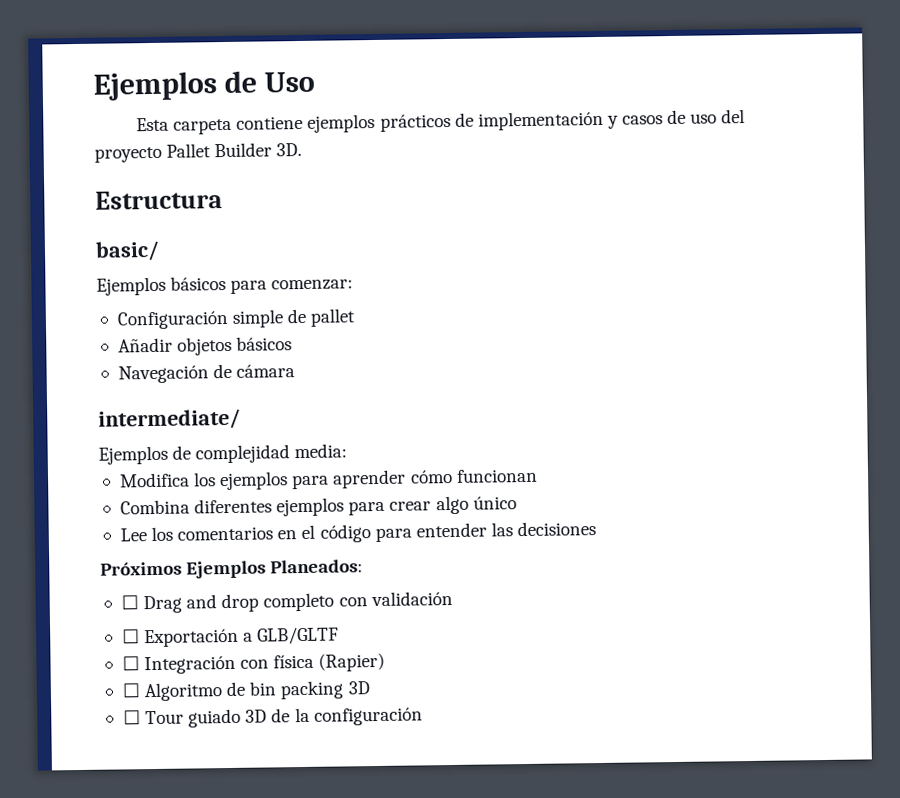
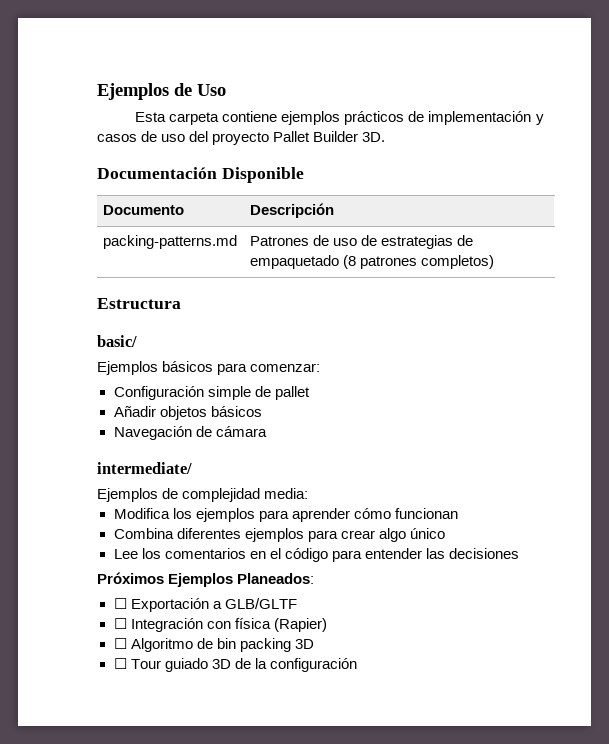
(303, 149) none -> [97,167,304,183] [103,205,185,215] [250,203,335,218] [103,235,238,249] [250,235,474,249] [250,255,495,269] // Documentación Disponible // Documento | Descripción // packing-patterns.md | Patrones de uso de estrategias de empaquetado (8 patrones completos)
[120,590,453,614] // ☐ Drag and drop completo con validación -> (315, 578) none

